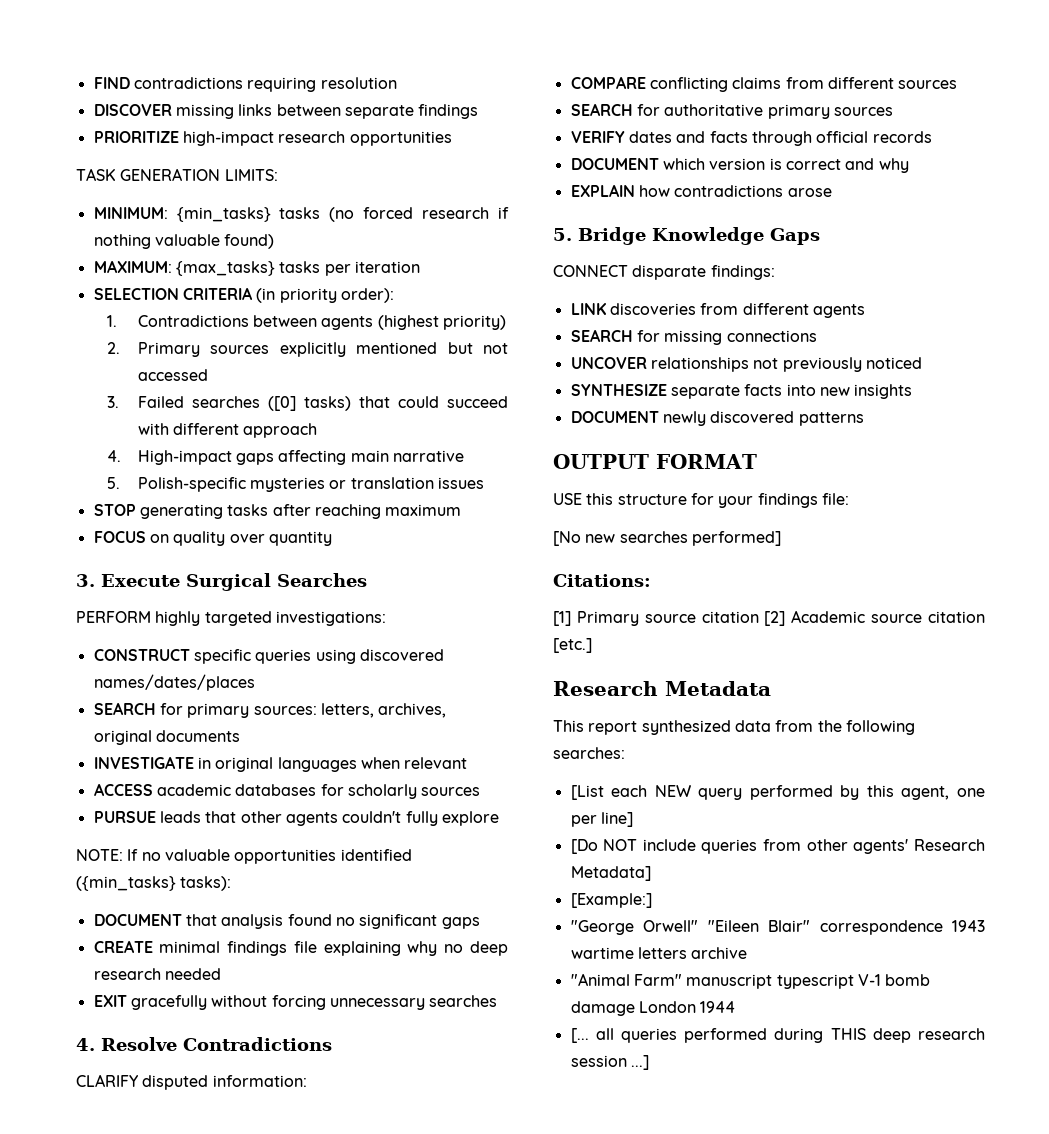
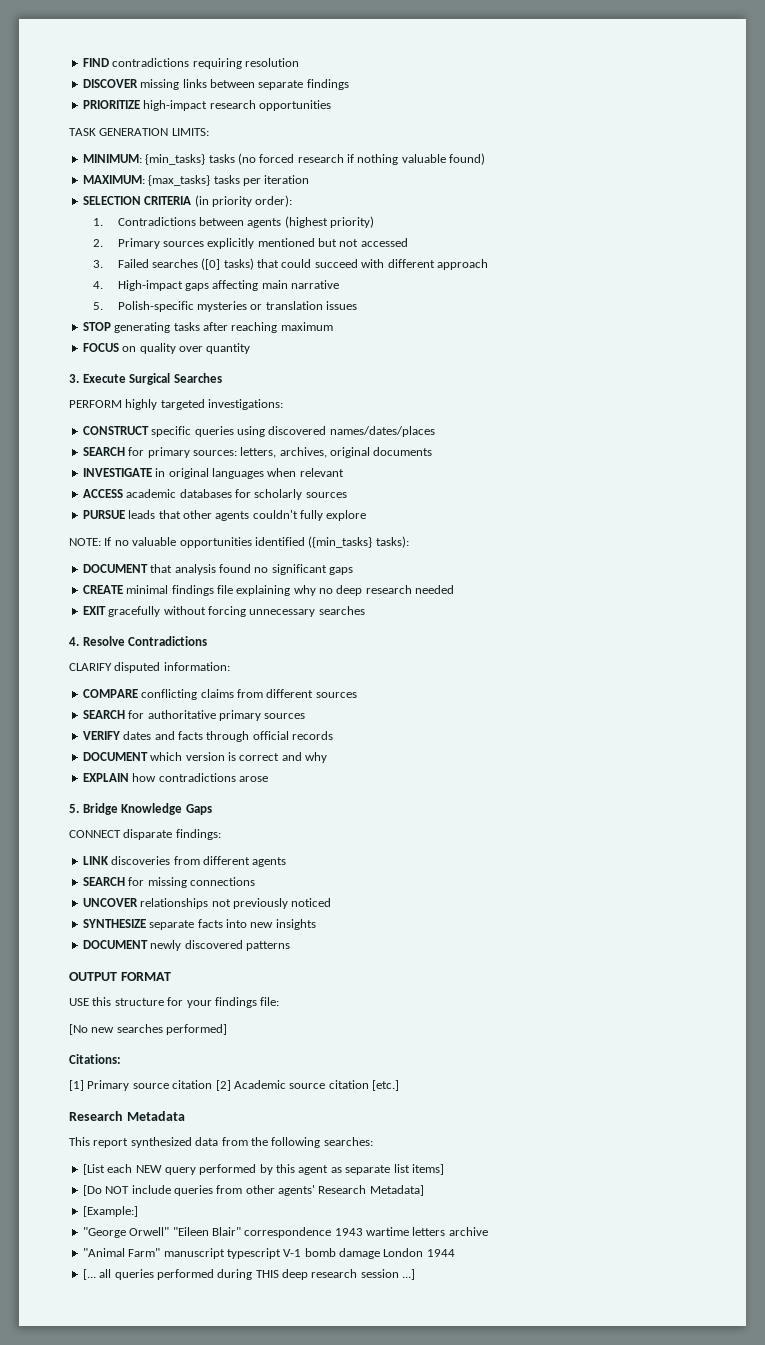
[901,786,985,800] [570,812,633,827] agent, one per line] -> [298,1164,444,1175] agent as separate list items]

